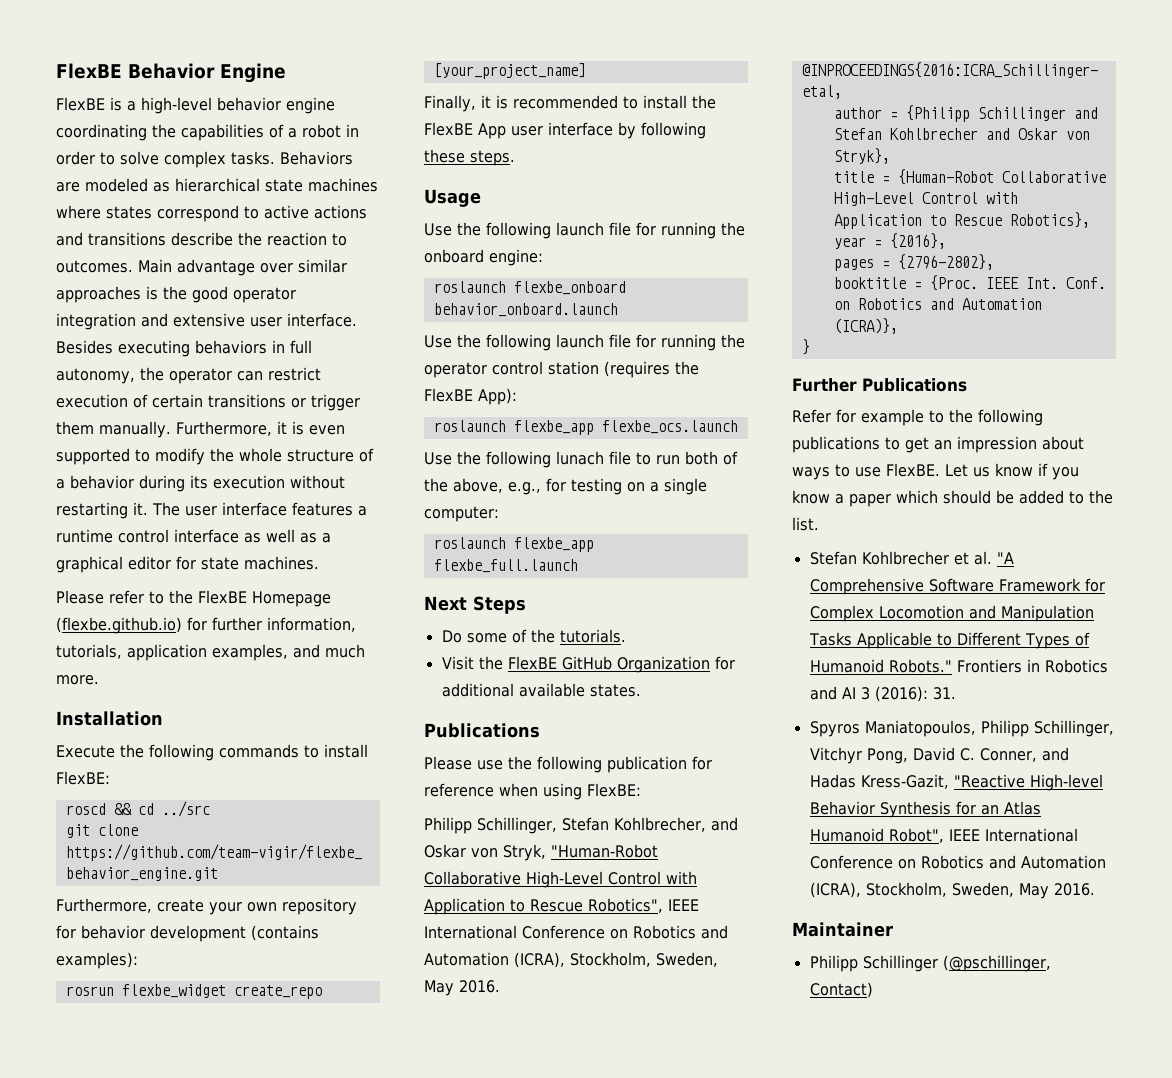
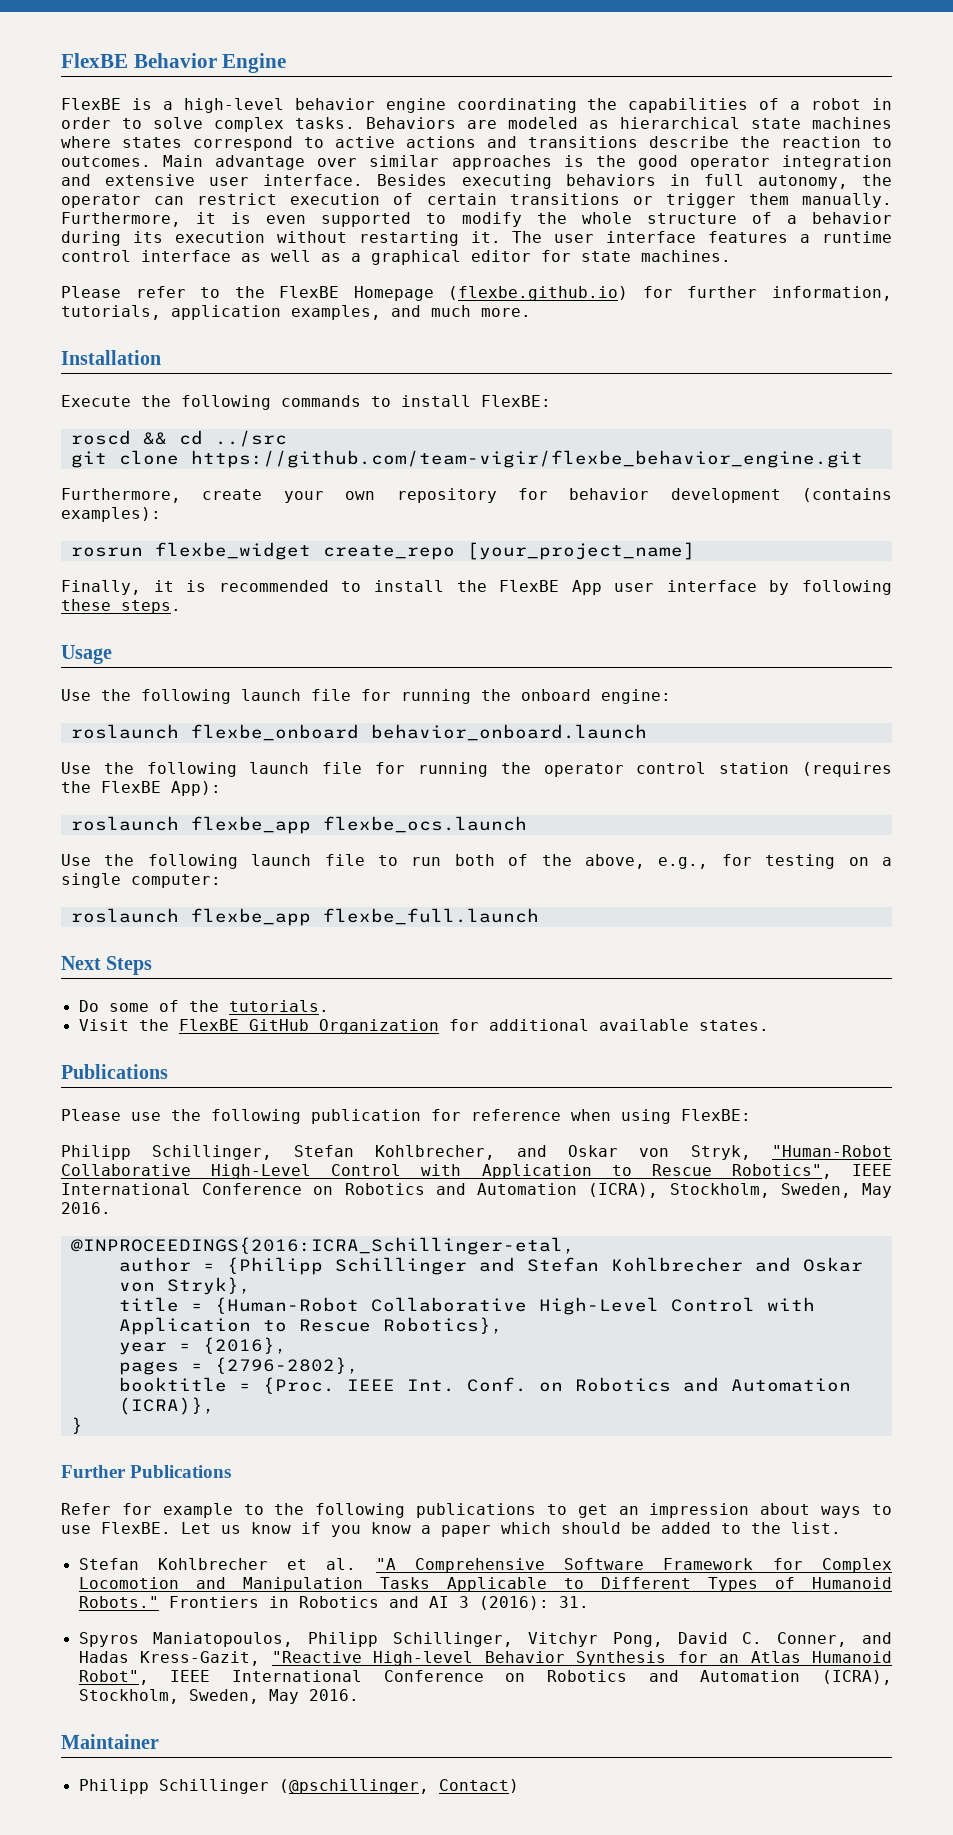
[556,451,604,465] lunach -> [251,854,312,866] launch

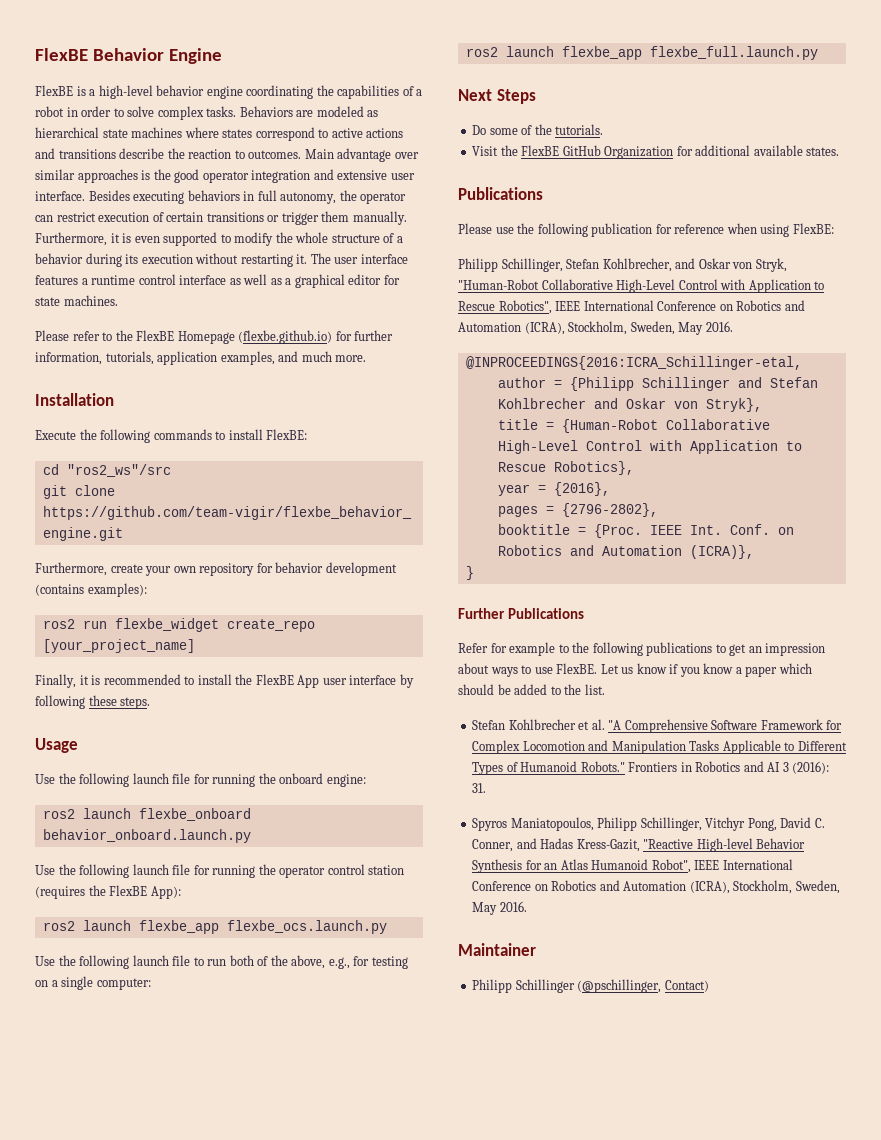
[70,430,287,447] roscd && cd ../src -> [42,464,171,477] cd "ros2_ws"/src
[70,547,143,557] rosrun -> [42,619,107,629] ros2 run
[70,724,647,741] roslaunch flexbe_onboard behavior_onboard.launch -> [42,808,251,821] [42,829,251,843] ros2 launch flexbe_onboard behavior_onboard.launch.py
[70,816,527,834] roslaunch flexbe_app flexbe_ocs.launch -> [42,920,387,934] ros2 launch flexbe_app flexbe_ocs.launch.py
[70,908,539,926] roslaunch flexbe_app flexbe_full.launch -> [465,46,818,60] ros2 launch flexbe_app flexbe_full.launch.py

